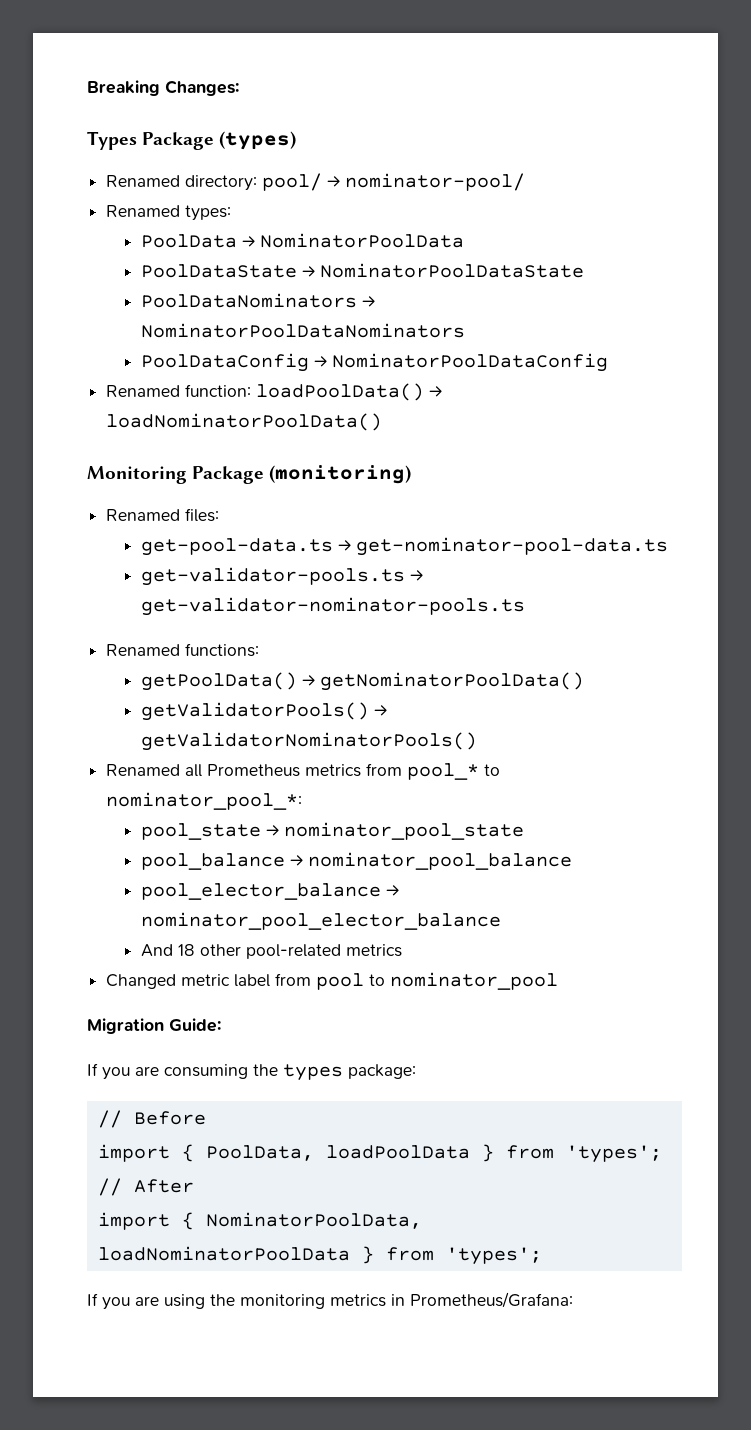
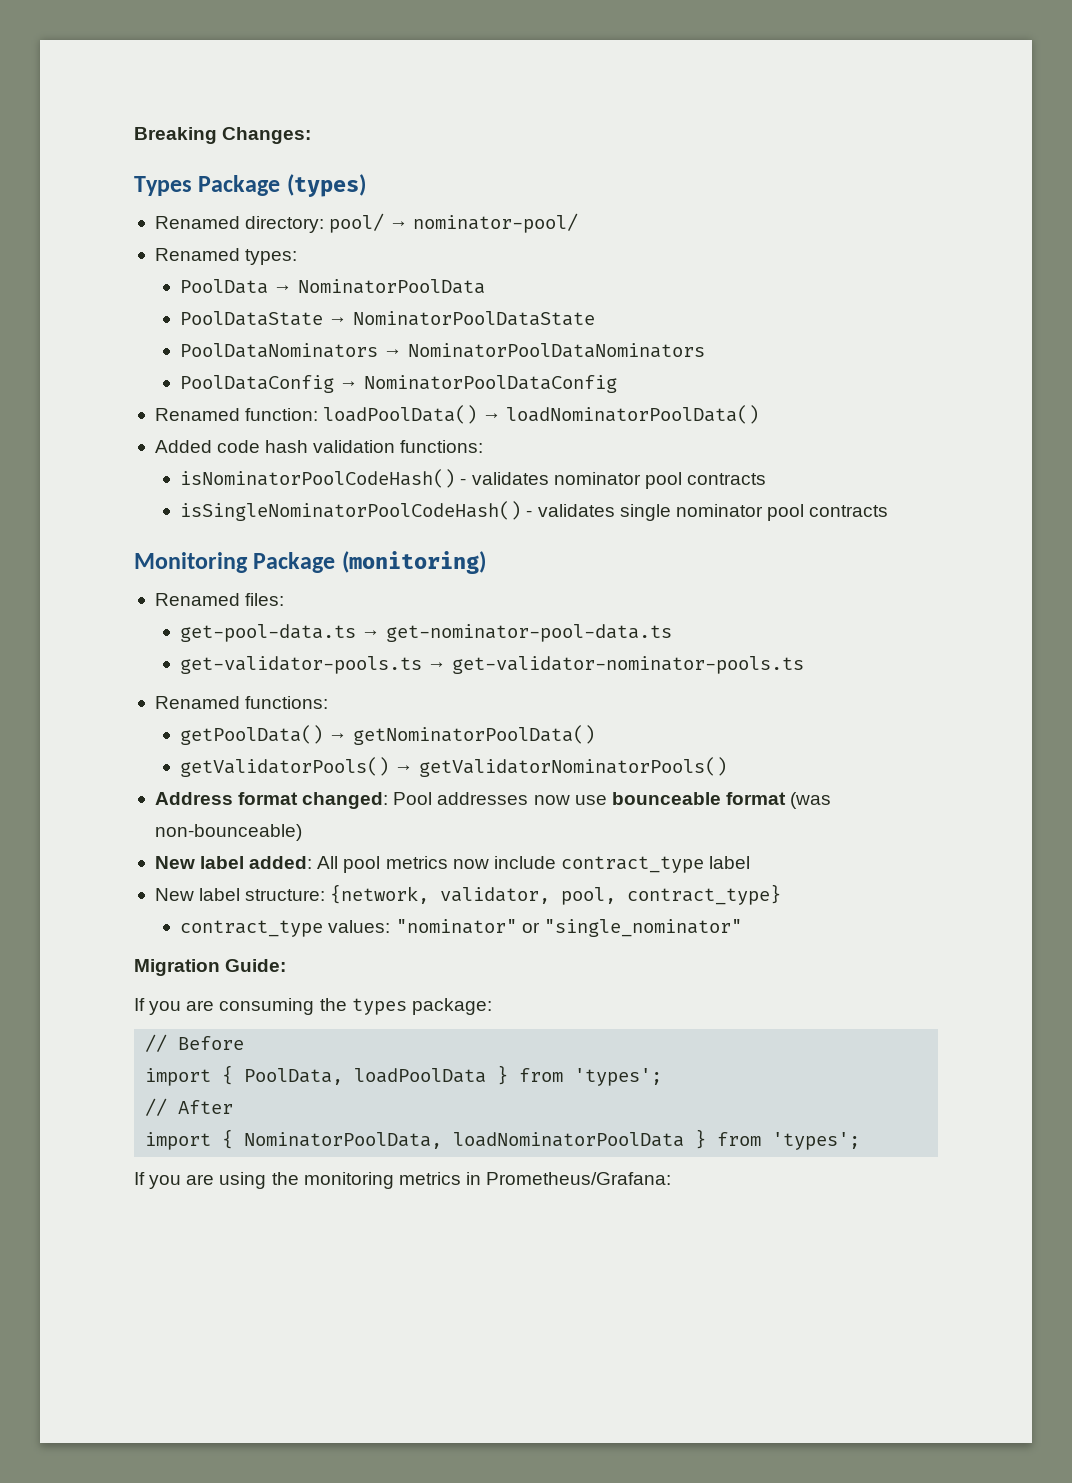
(383, 422) none -> [154,440,484,453] [180,469,767,489] [180,501,889,521] // Added code hash validation functions: // isNominatorPoolCodeHash() - validates nominator pool contracts // isSingleNominatorPoolCodeHash() - validates single nominator pool contracts
[106,763,501,780] [106,792,303,810] [140,822,524,840] [140,852,572,870] [140,883,399,900] [140,912,501,930] [140,944,402,959] [106,972,559,990] Renamed all Prometheus metrics from pool_* to nominator_pool_*: // pool_state → nominator_pool_state // pool_balance → nominator_pool_balance // pool_elector_balance → nominator_pool_elector_balance // And 18 other pool-related metrics // Changed metric label from pool to nominator_pool -> [154,792,832,809] [154,824,302,841] [154,856,751,873] [154,884,782,905] [180,919,742,937] Address format changed: Pool addresses now use bounceable format (was non-bounceable) // New label added: All pool metrics now include contract_type label // New label structure: {network, validator, pool, contract_type} // contract_type values: "nominator" or "single_nominator"

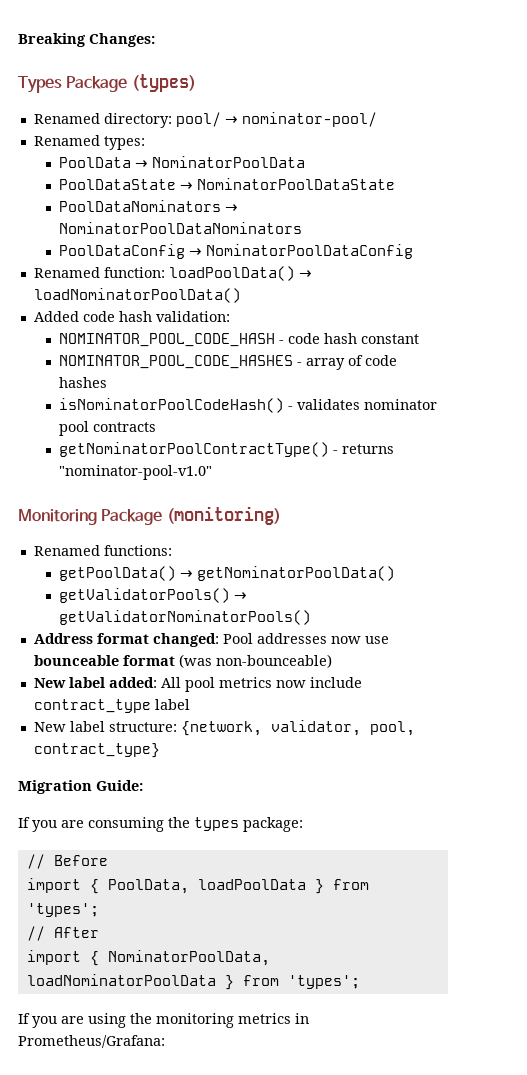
[313,440,484,453] validation functions: -> [155,311,230,322] [58,333,419,347] [58,355,397,370] [58,377,107,388] validation: // NOMINATOR_POOL_CODE_HASH - code hash constant // NOMINATOR_POOL_CODE_HASHES - array of code hashes
[180,501,889,521] [134,551,486,574] [154,593,285,606] [180,624,672,642] [180,656,804,674] isSingleNominatorPoolCodeHash() - validates single nominator pool contracts // Monitoring Package (monitoring) // Renamed files: // get-pool-data.ts → get-nominator-pool-data.ts // get-validator-pools.ts → get-validator-nominator-pools.ts -> [58,442,394,457] [58,465,212,480] [18,506,281,525] getNominatorPoolContractType() - returns "nominator-pool-v1.0" // Monitoring Package (monitoring)
[180,919,742,937] // contract_type values: "nominator" or "single_nominator" -> (160, 750) none

